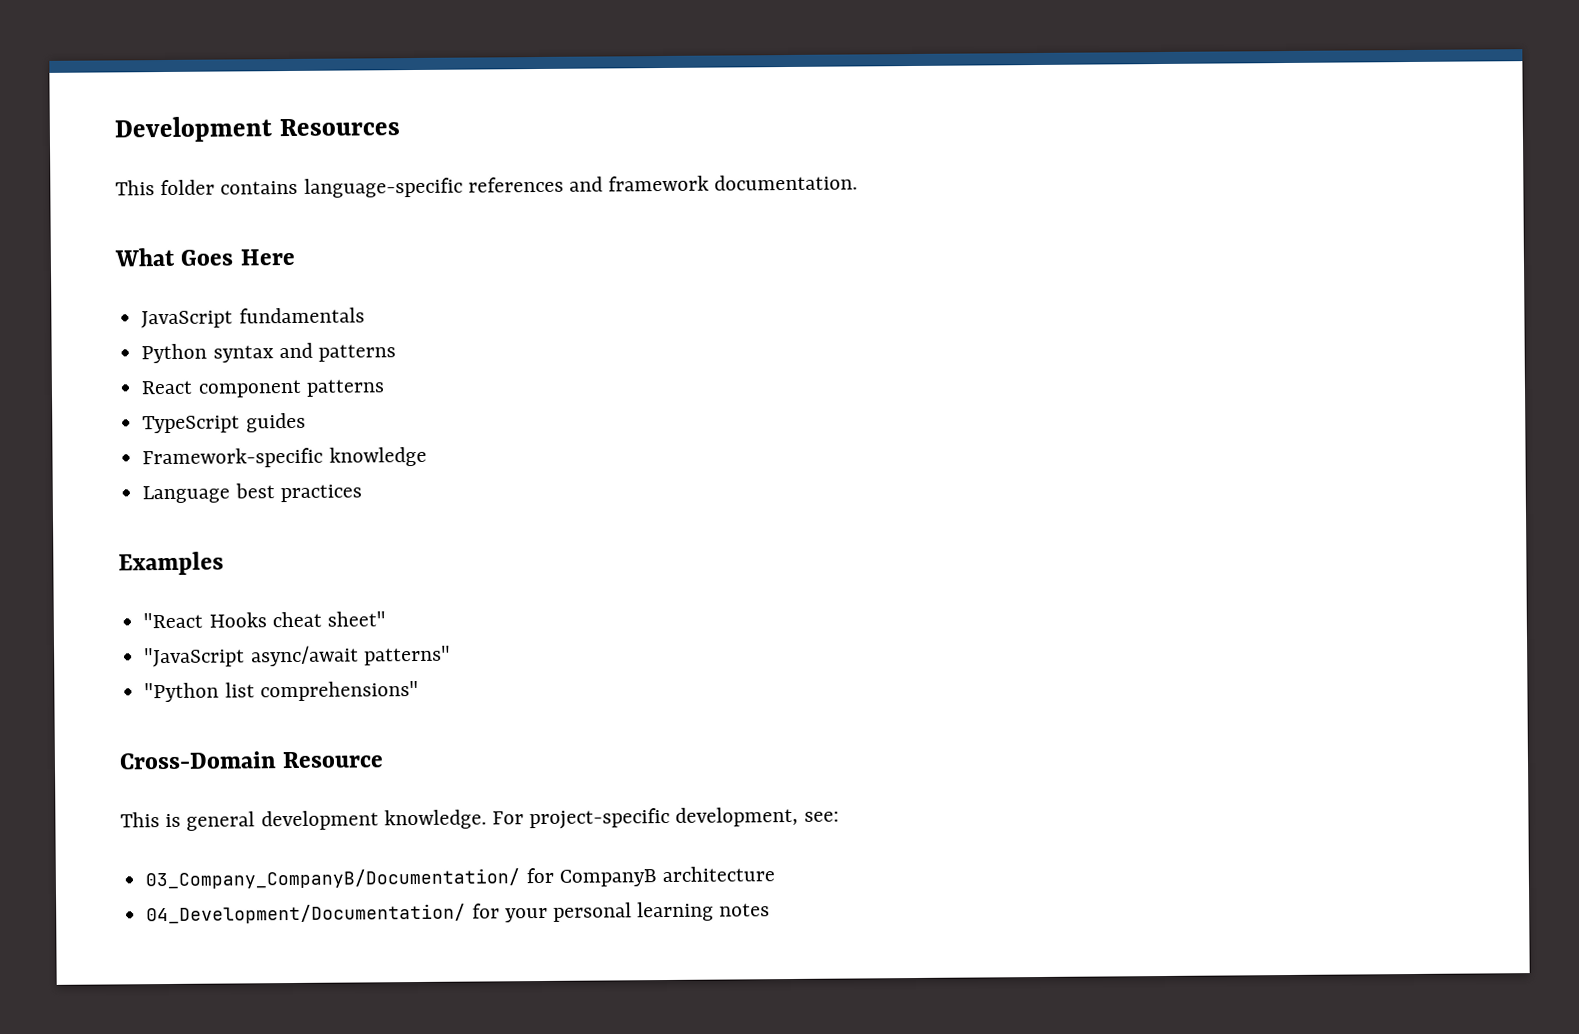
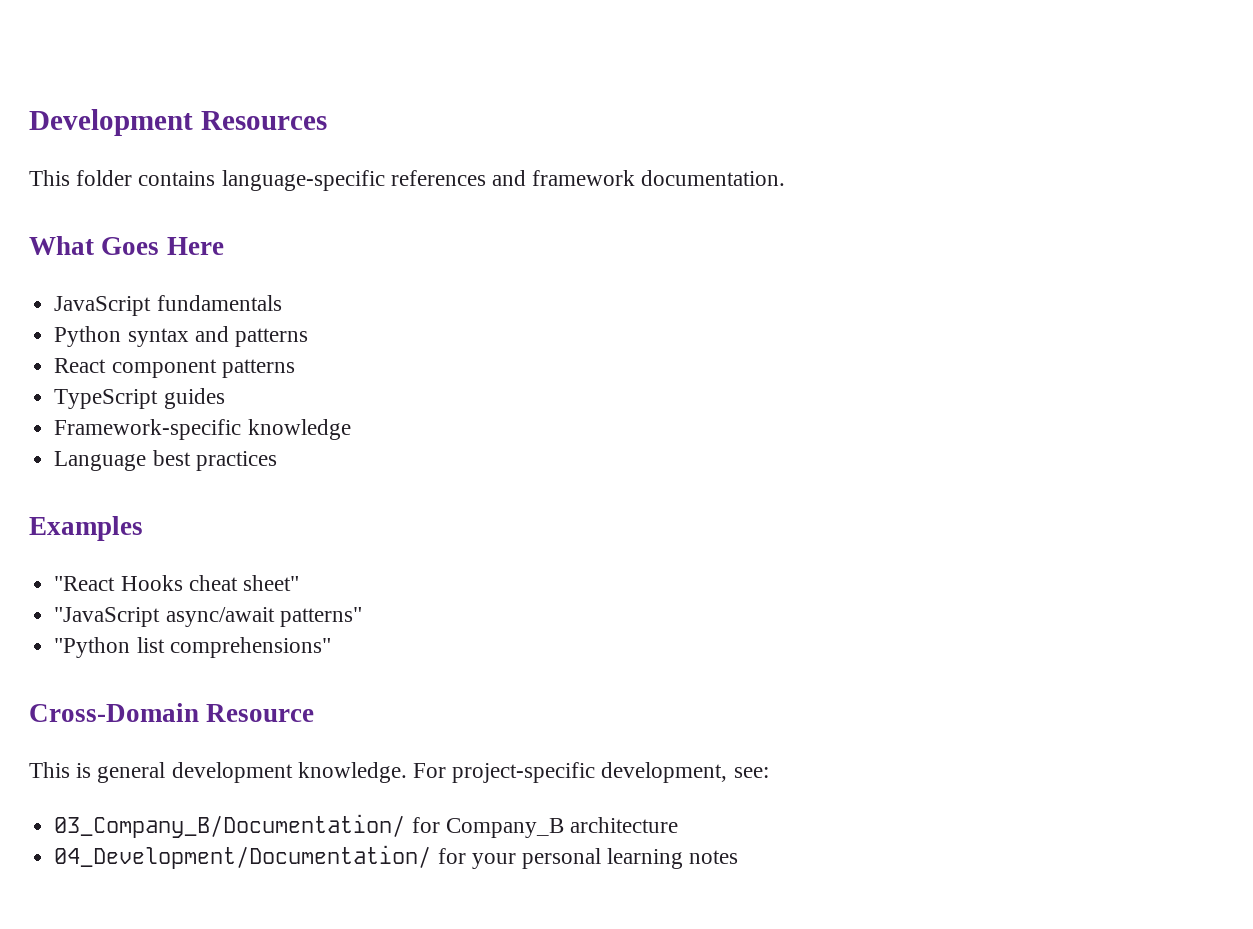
[145,867,657,890] 03_Company_CompanyB/Documentation/ for CompanyB -> [54,814,564,838] 03_Company_B/Documentation/ for Company_B

